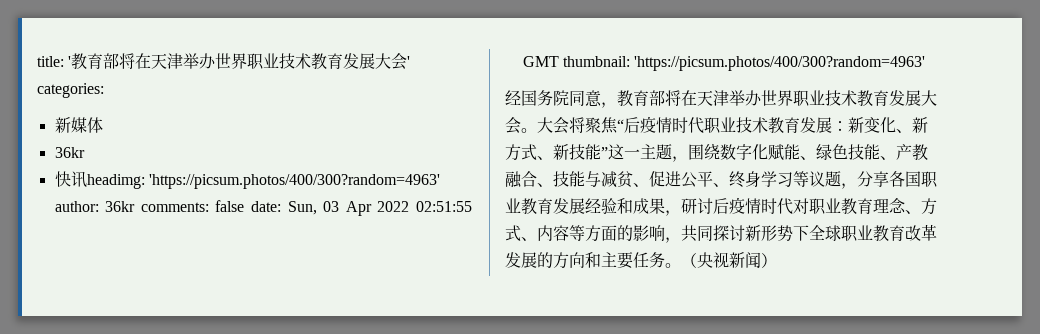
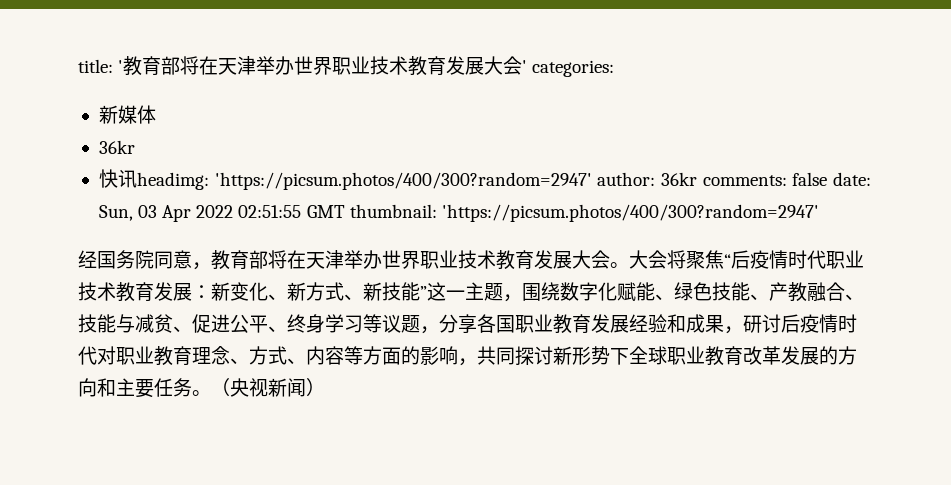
[148,174,440,189] 'https://picsum.photos/400/300?random=4963' -> [214,172,592,190] 'https://picsum.photos/400/300?random=2947'
[634,56,926,71] 'https://picsum.photos/400/300?random=4963' -> [441,204,819,222] 'https://picsum.photos/400/300?random=2947'

